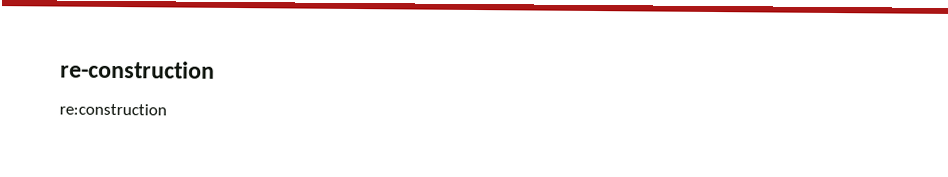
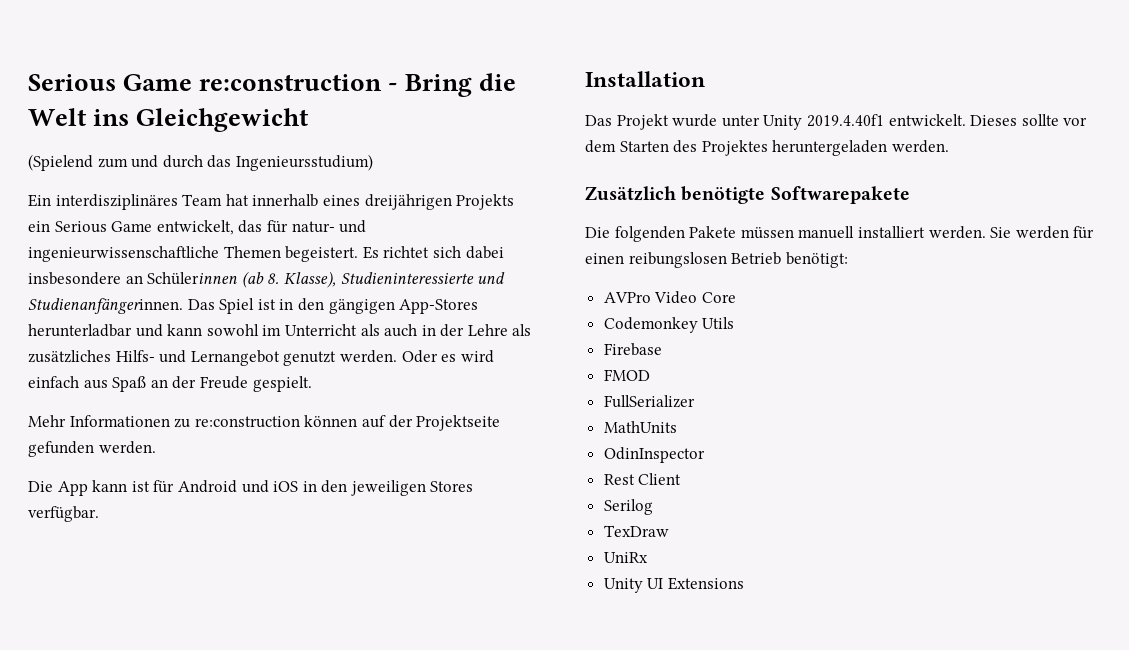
[60,60,215,79] [59,103,167,116] re-construction // re:construction -> [28,73,516,97] [28,108,310,132] [28,154,373,171] [28,194,515,210] [28,220,367,235] [28,246,504,262] [28,271,506,288] [28,298,479,314] [28,324,532,337] [28,350,494,366] [28,376,312,392] [28,415,501,431] [28,441,156,457] [28,480,474,496] [28,506,99,522] [585,71,705,87] [585,114,1088,130] [585,140,949,156] [585,186,910,204] [585,226,1095,242] [585,252,848,268] [603,291,736,304] [603,317,735,333] [603,343,662,356] [603,369,650,381] [603,395,695,408] [603,421,677,433] [603,447,705,463] [603,473,682,485] [603,499,653,515] [603,525,669,537] [603,552,648,563] [603,577,744,593] Serious Game re:construction - Bring die Welt ins Gleichgewicht // (Spielend zum und durch das Ingenieursstudium) // Ein interdisziplinäres Team hat innerhalb eines dreijährigen Projekts ein Serious Game entwickelt, das für natur- und ingenieurwissenschaftliche Themen begeistert. Es richtet sich dabei insbesondere an Schülerinnen (ab 8. Klasse), Studieninteressierte und Studienanfängerinnen. Das Spiel ist in den gängigen App-Stores herunterladbar und kann sowohl im Unterricht als auch in der Lehre als zusätzliches Hilfs- und Lernangebot genutzt werden. Oder es wird einfach aus Spaß an der Freude gespielt. // Mehr Informationen zu re:construction können auf der Projektseite gefunden werden. // Die App kann ist für Android und iOS in den jeweiligen Stores verfügbar. // Installation // Das Projekt wurde unter Unity 2019.4.40f1 entwickelt. Dieses sollte vor dem Starten des Projektes heruntergeladen werden. // Zusätzlich benötigte Softwarepakete // Die folgenden Pakete müssen manuell installiert werden. Sie werden für einen reibungslosen Betrieb benötigt: // AVPro Video Core // Codemonkey Utils // Firebase // FMOD // FullSerializer // MathUnits // OdinInspector // Rest Client // Serilog // TexDraw // UniRx // Unity UI Extensions

